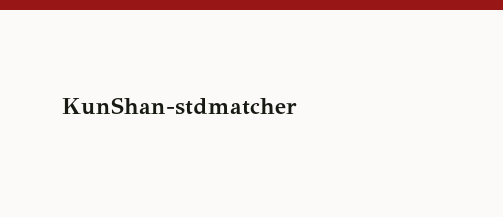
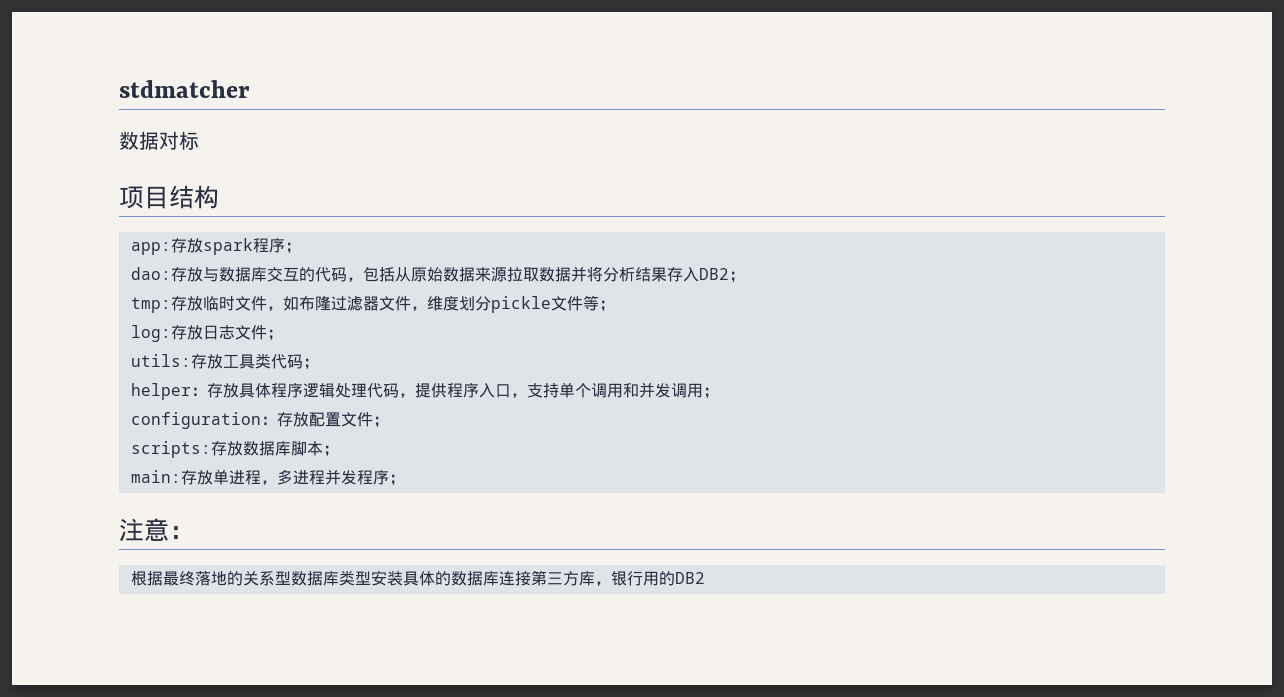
[62,97,297,115] KunShan-stdmatcher -> [119,80,250,98] [119,131,199,150] [119,185,219,209] [131,238,301,255] [131,266,745,283] [131,295,615,313] [131,325,283,342] [131,353,319,370] [131,382,719,400] [131,412,389,429] [131,441,339,458] [131,469,405,486] [119,518,194,542] [131,570,705,586] stdmatcher // 数据对标 // 项目结构 // app:存放spark程序； // dao:存放与数据库交互的代码，包括从原始数据来源拉取数据并将分析结果存入DB2； // tmp:存放临时文件，如布隆过滤器文件，维度划分pickle文件等； // log:存放日志文件； // utils:存放工具类代码； // helper：存放具体程序逻辑处理代码，提供程序入口，支持单个调用和并发调用； // configuration：存放配置文件； // scripts:存放数据库脚本； // main:存放单进程，多进程并发程序； // 注意： // 根据最终落地的关系型数据库类型安装具体的数据库连接第三方库，银行用的DB2

